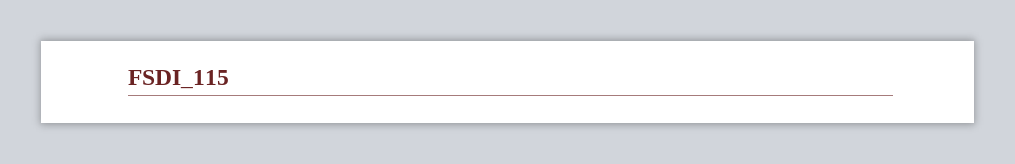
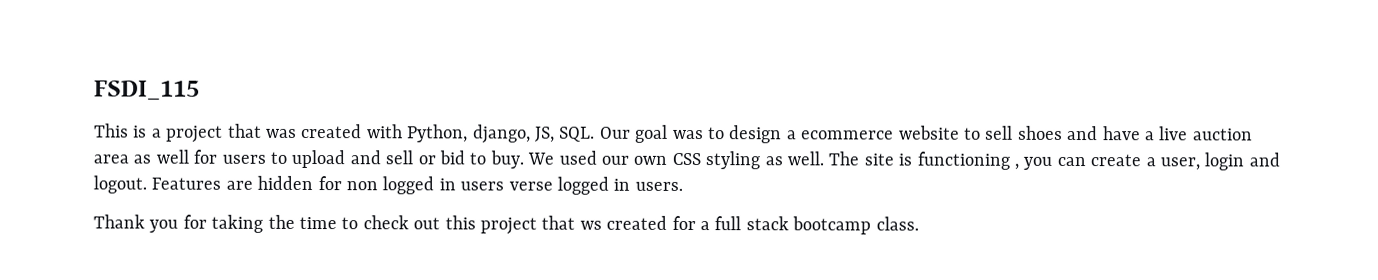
(229, 79) none -> [94,123,1253,144] [93,149,1280,171] [93,175,683,195] [93,214,919,235] // This is a project that was created with Python, django, JS, SQL. Our goal was to design a ecommerce website to sell shoes and have a live auction area as well for users to upload and sell or bid to buy. We used our own CSS styling as well. The site is functioning , you can create a user, login and logout. Features are hidden for non logged in users verse logged in users. // Thank you for taking the time to check out this project that ws created for a full stack bootcamp class.

